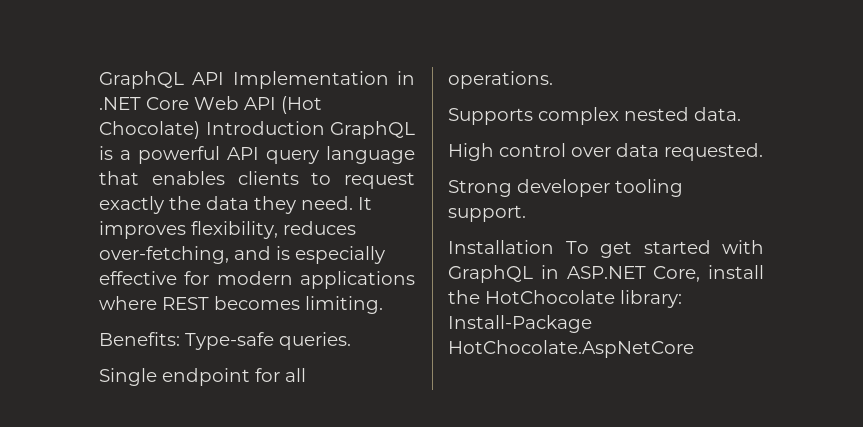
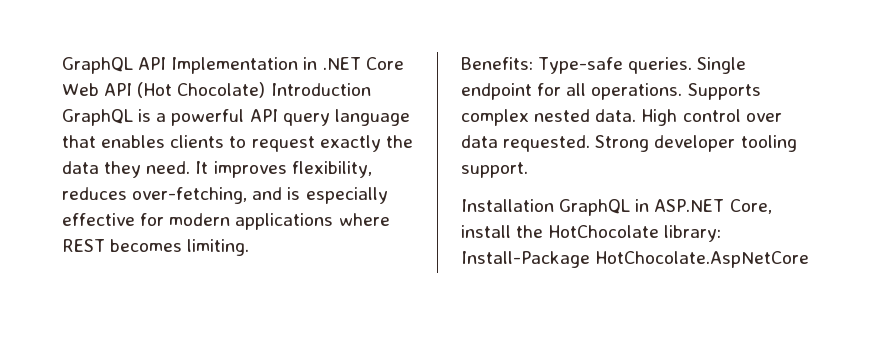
(351, 341) // -> (693, 65) none
(553, 80) // -> (683, 91) none
(741, 114) // -> (637, 115) none
(763, 152) // -> (591, 143) none
[565,240,764,258] To get started with -> (554, 205) none

